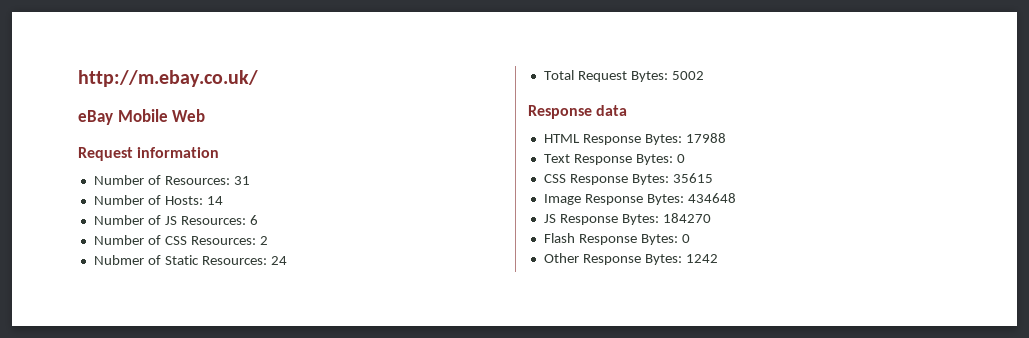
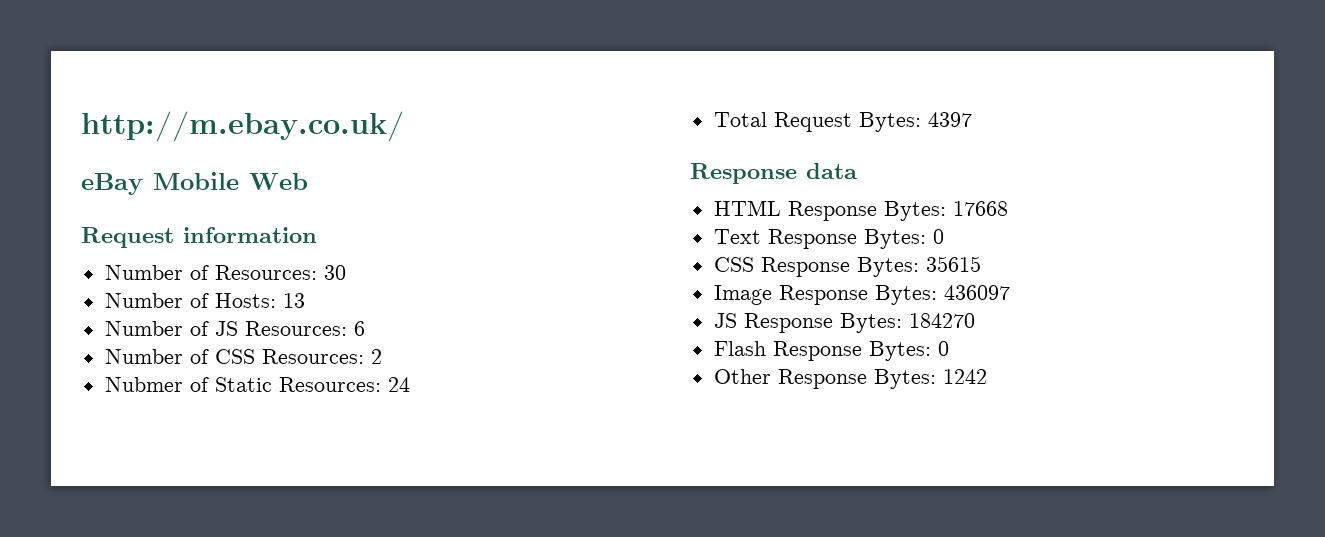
[233,176,250,185] 31 -> [323,265,346,280] 30
[206,196,223,205] 14 -> [282,293,305,308] 13
[671,71,704,80] 5002 -> [927,112,972,127] 4397
[685,133,726,143] 17988 -> [952,201,1008,216] 17668
[687,193,736,203] 434648 -> [943,285,1010,300] 436097

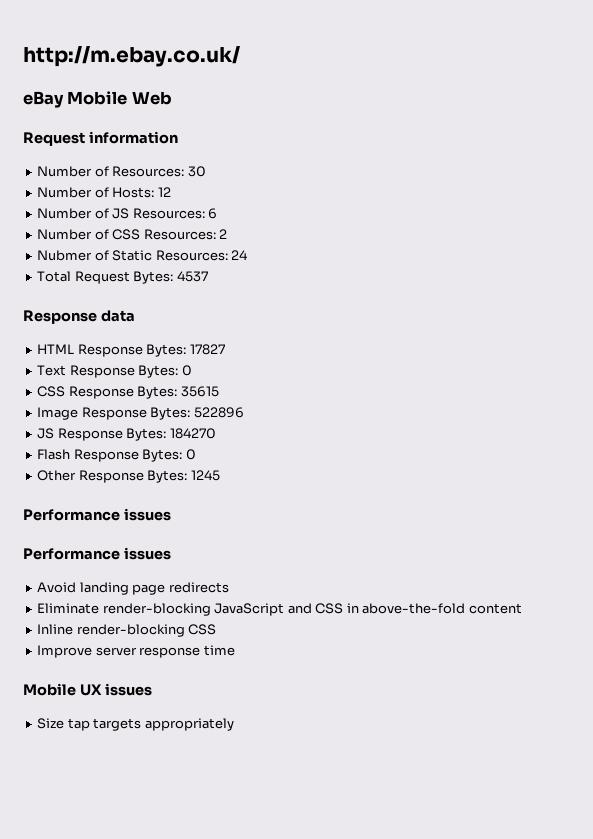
[282,293,305,308] 13 -> [157,187,171,197] 12
[927,112,972,127] 4397 -> [176,271,208,282] 4537
[952,201,1008,216] 17668 -> [189,344,225,355] 17827
[943,285,1010,300] 436097 -> [193,407,244,418] 522896
[942,369,987,384] 1242 -> [190,470,220,481] [23,508,171,521] [23,547,171,560] [37,582,229,595] [37,603,522,616] [37,624,217,637] [37,645,235,658] [23,683,152,696] [37,718,234,731] 1245 // Performance issues // Performance issues // Avoid landing page redirects // Eliminate render-blocking JavaScript and CSS in above-the-fold content // Inline render-blocking CSS // Improve server response time // Mobile UX issues // Size tap targets appropriately

